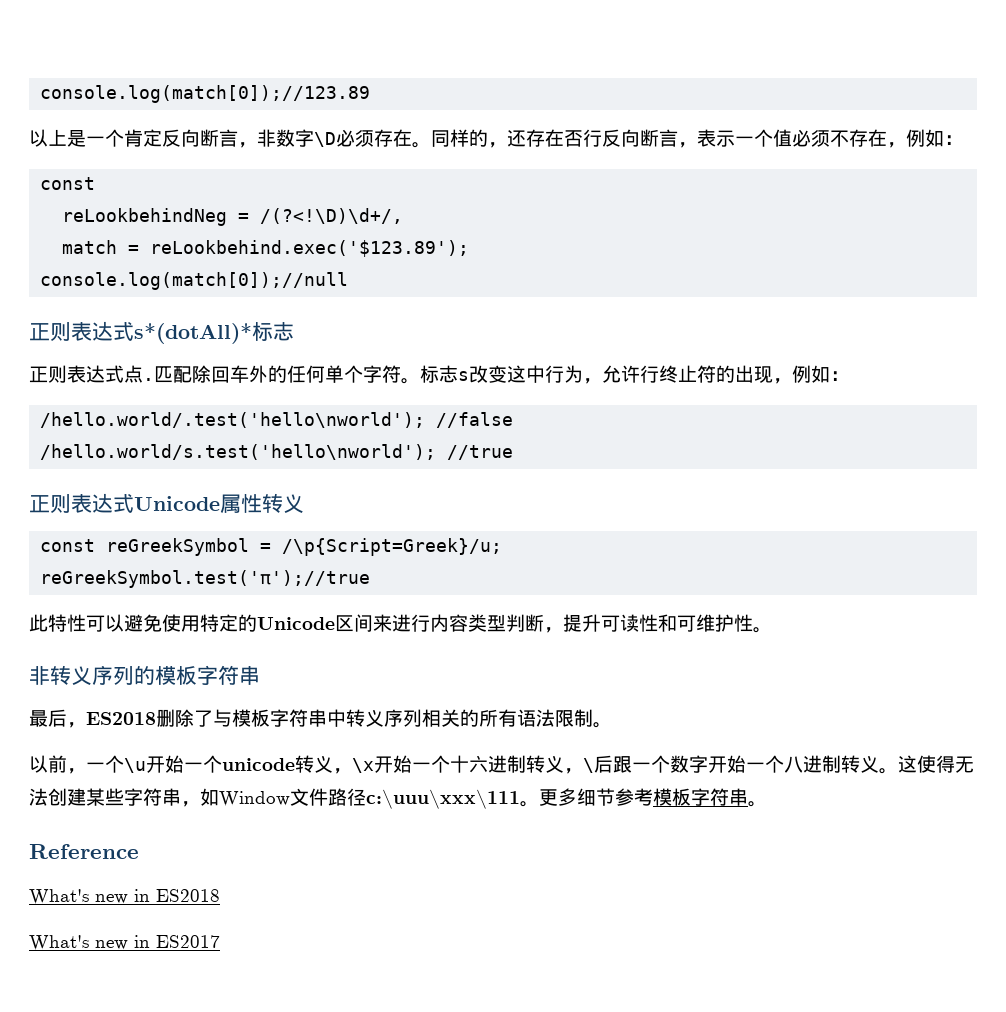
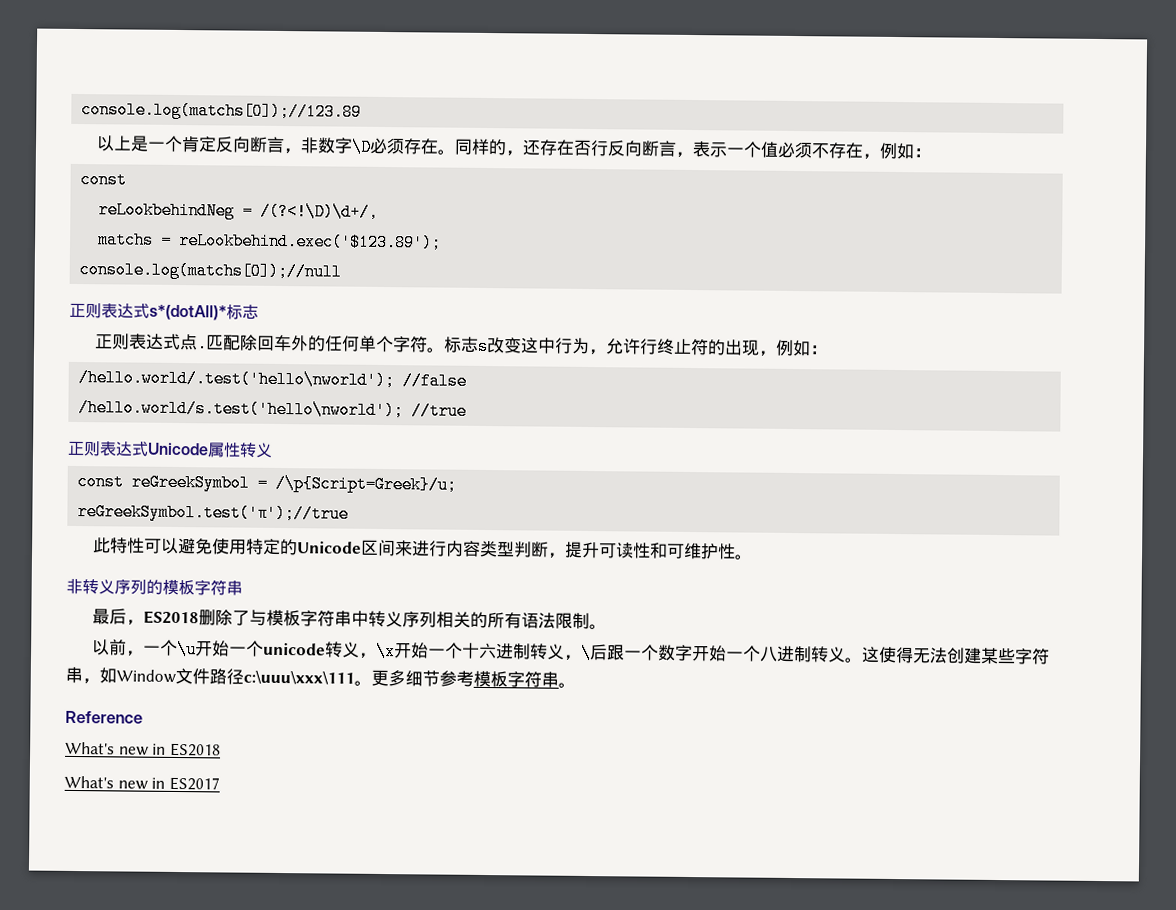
[40,85,371,103] console.log(match[0]);//123.89 -> [81,101,363,121] console.log(matchs[0]);//123.89
[62,240,118,254] match -> [97,231,155,249] matchs
[40,272,349,290] console.log(match[0]);//null -> [79,261,343,281] console.log(matchs[0]);//null

